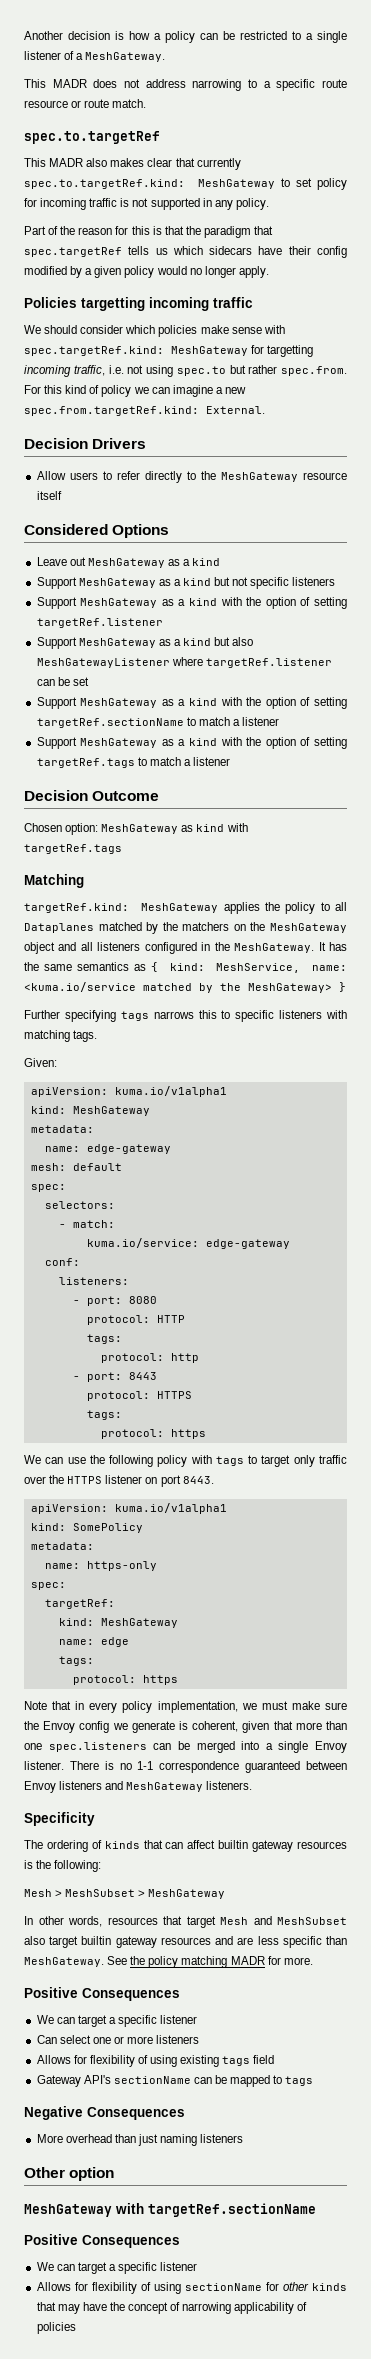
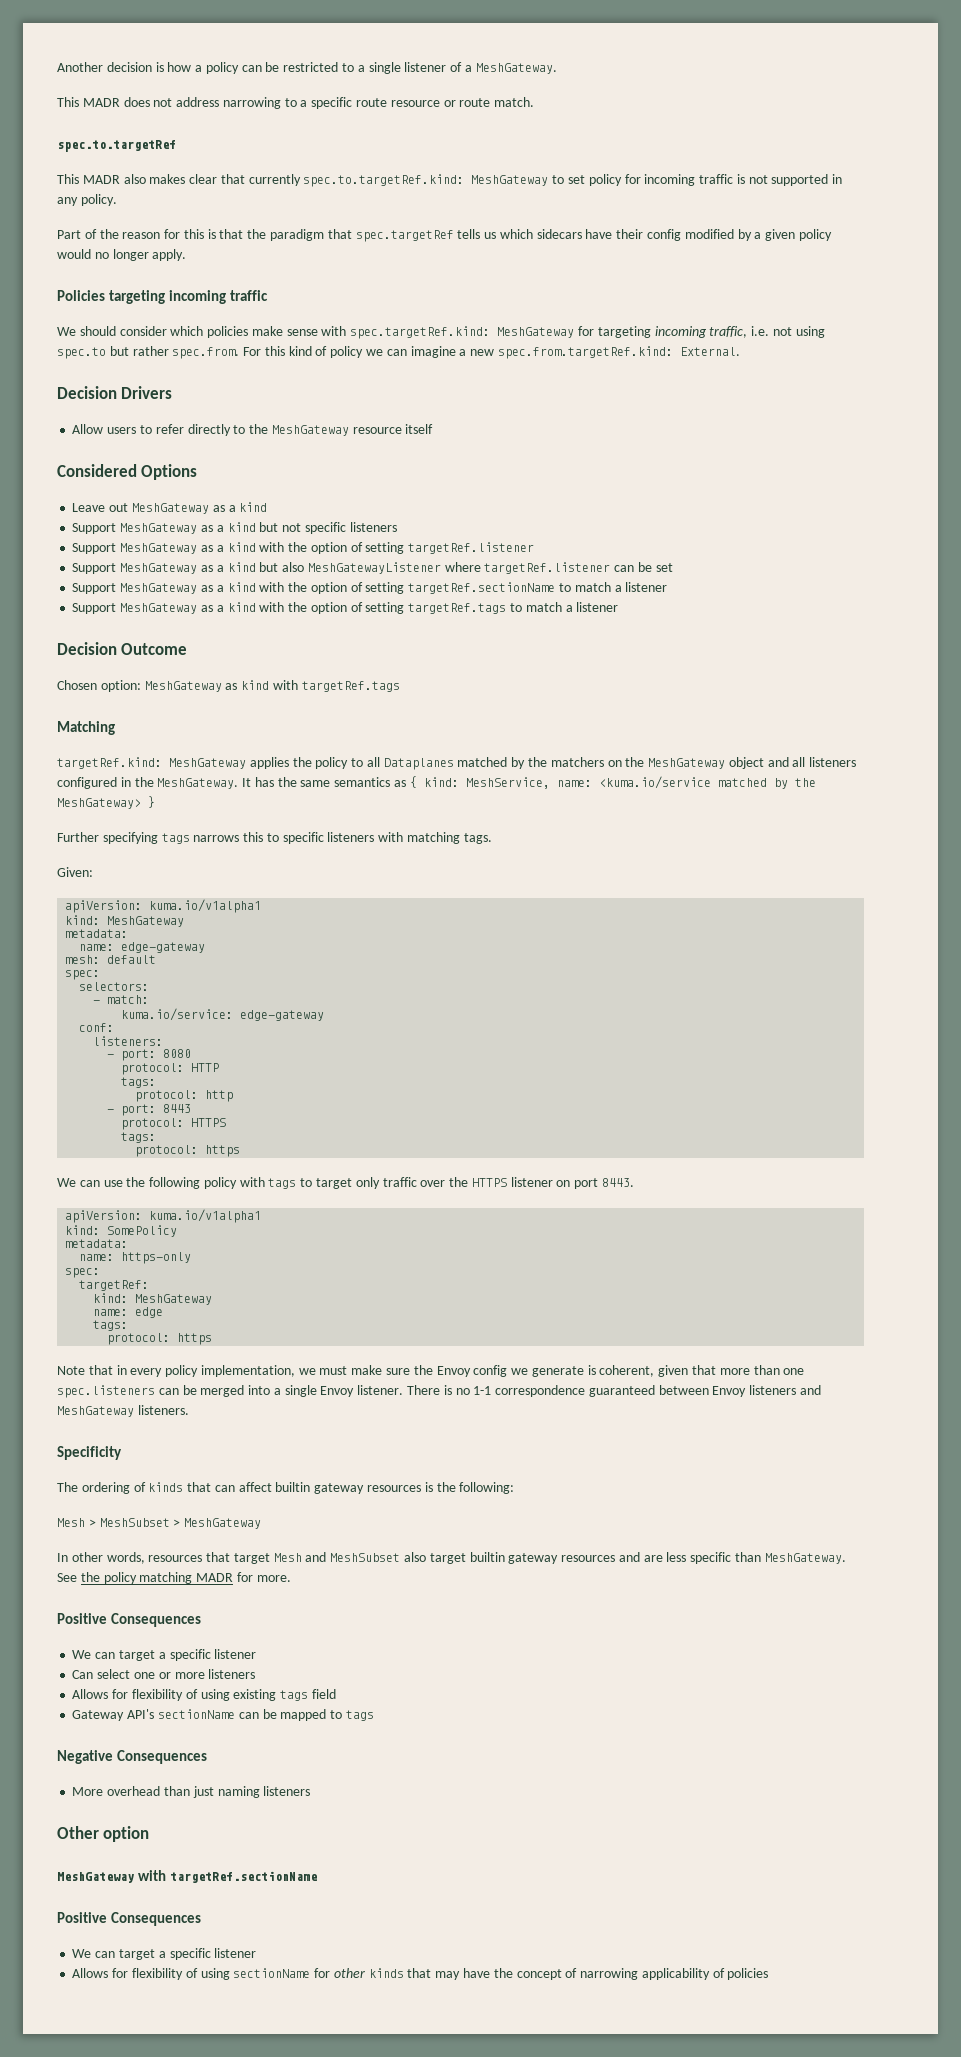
[81,297,145,311] targetting -> [109,290,166,304] targeting
[267,345,314,357] targetting -> [597,326,651,338] targeting

